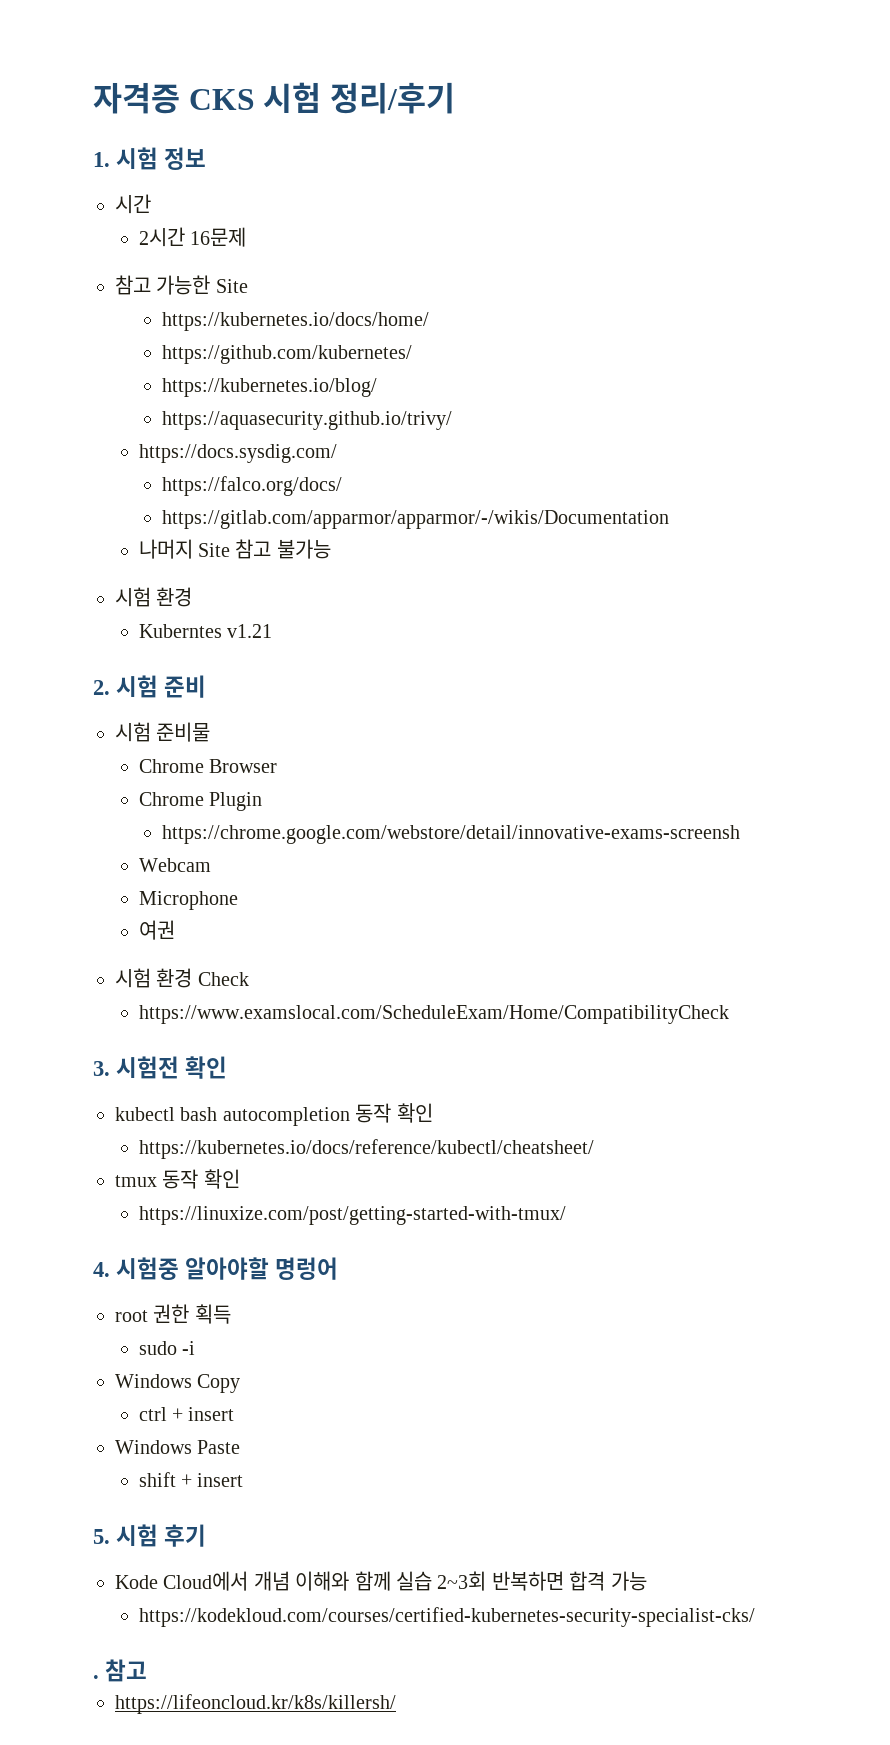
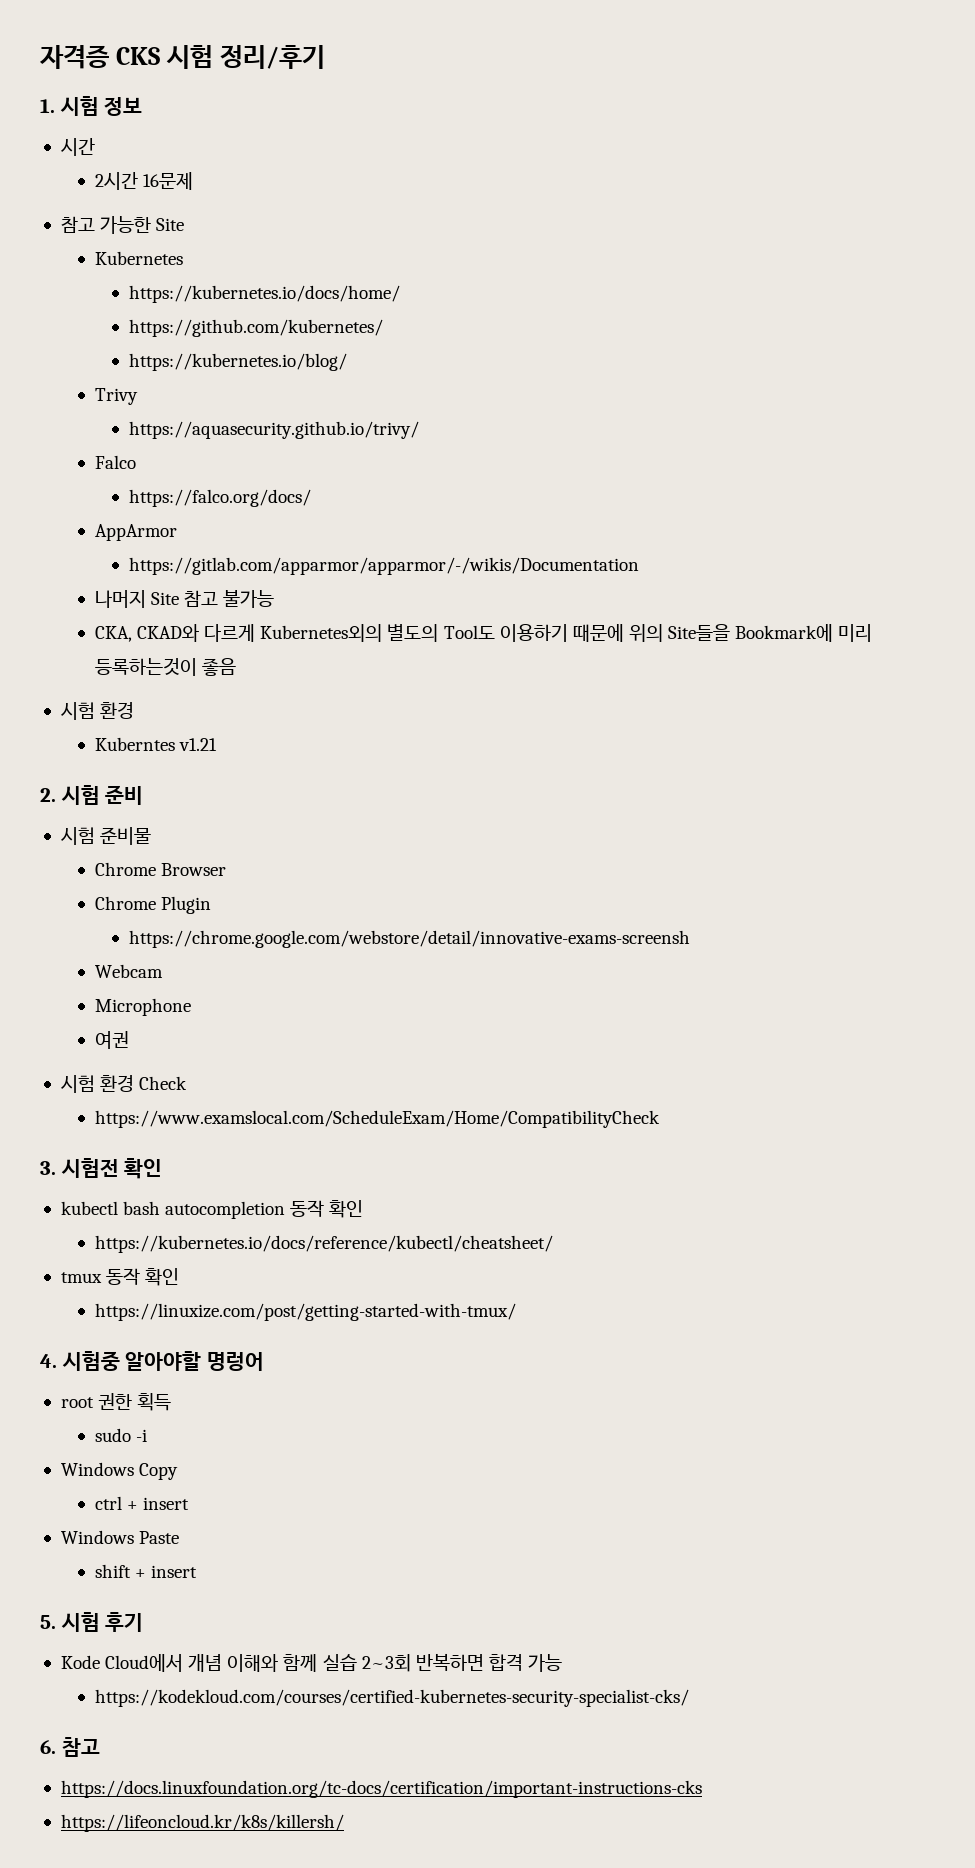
(248, 286) none -> [94,251,183,265] // Kubernetes
(378, 387) none -> [94,388,138,405] // Trivy
[138,444,337,463] https://docs.sysdig.com/ -> [94,455,136,469] Falco
(343, 486) none -> [94,524,177,541] // AppArmor
(331, 549) none -> [94,624,873,642] [94,658,237,676] // CKA, CKAD와 다르게 Kubernetes외의 별도의 Tool도 이용하기 때문에 위의 Site들을 Bookmark에 미리 등록하는것이 좋음
[93,1659,148,1682] . 참고 -> [40,1737,100,1757] [60,1780,702,1798] 6. 참고 // https://docs.linuxfoundation.org/tc-docs/certification/important-instructions-cks

